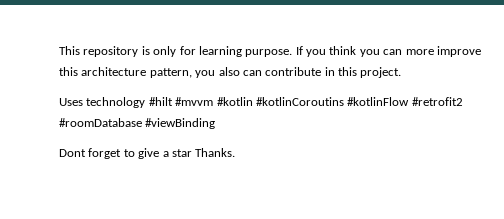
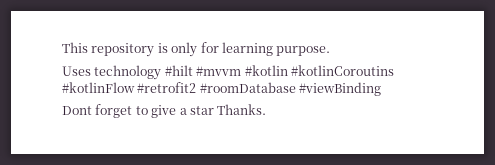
[295,46,481,57] [59,67,402,78] If you think you can more improve this architecture pattern, you also can contribute in this project. -> (331, 51) none

